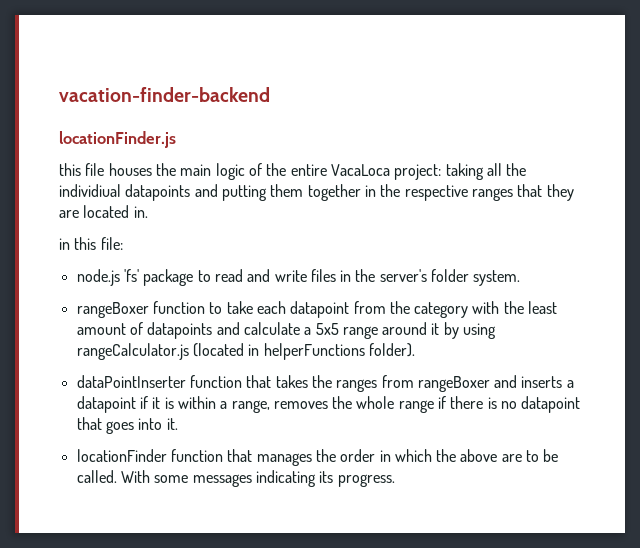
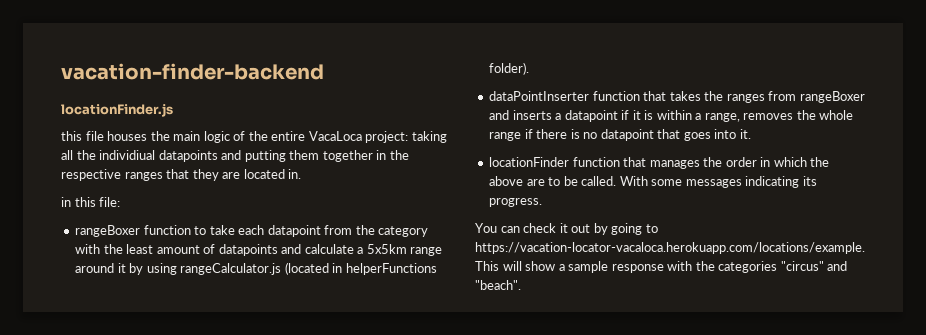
[76,269,521,286] // node.js 'fs' package to read and write files in the server's folder system. -> (121, 202) none
[315,323,339,335] 5x5 -> [366,244,407,254] 5x5km
(395, 480) none -> [475,223,658,235] [475,242,865,254] [475,261,848,273] [475,280,521,290] // You can check it out by going to https://vacation-locator-vacaloca.herokuapp.com/locations/example. This will show a sample response with the categories "circus" and "beach".

